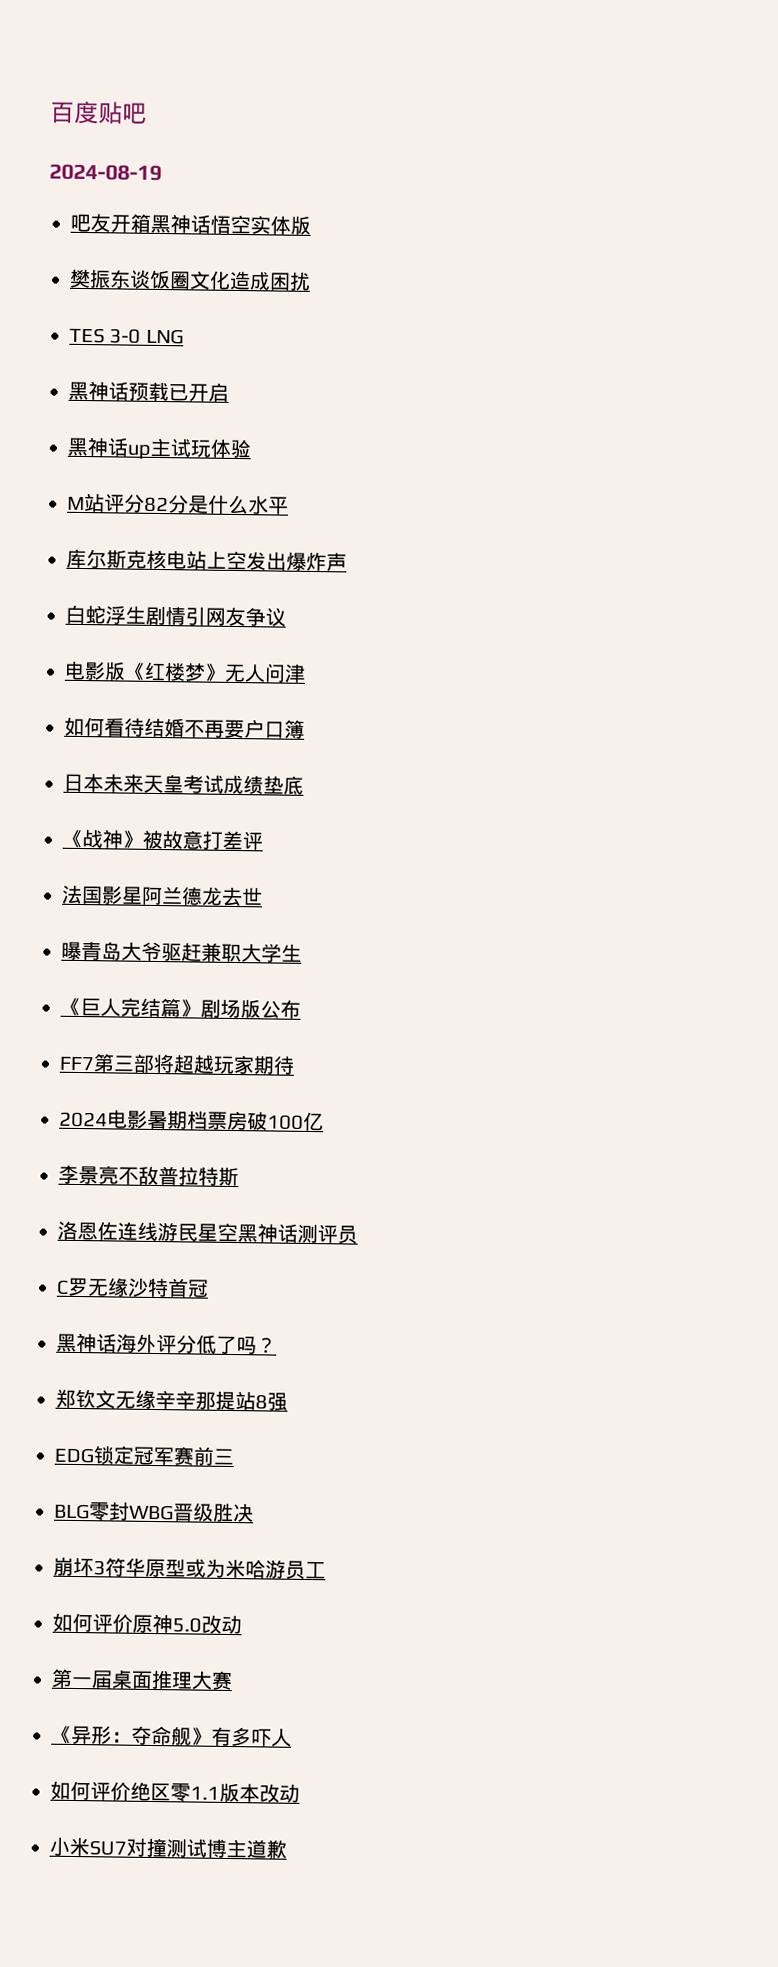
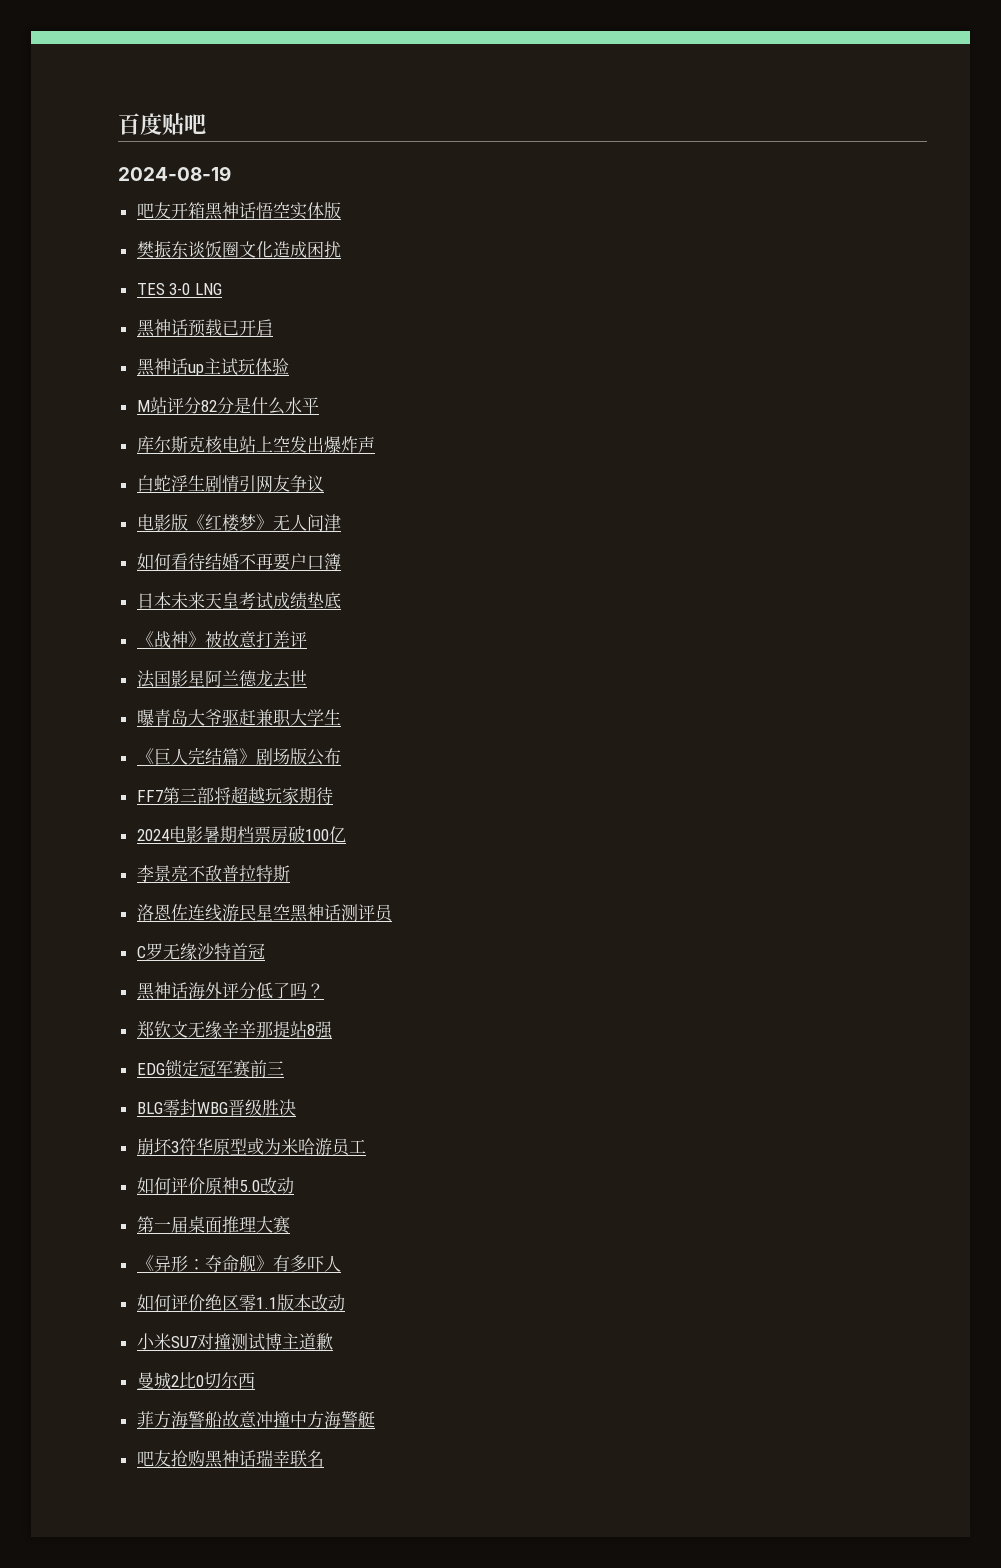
(287, 1849) none -> [136,1372,255,1390] [136,1411,375,1429] [136,1450,324,1468] // 曼城2比0切尔西 // 菲方海警船故意冲撞中方海警艇 // 吧友抢购黑神话瑞幸联名

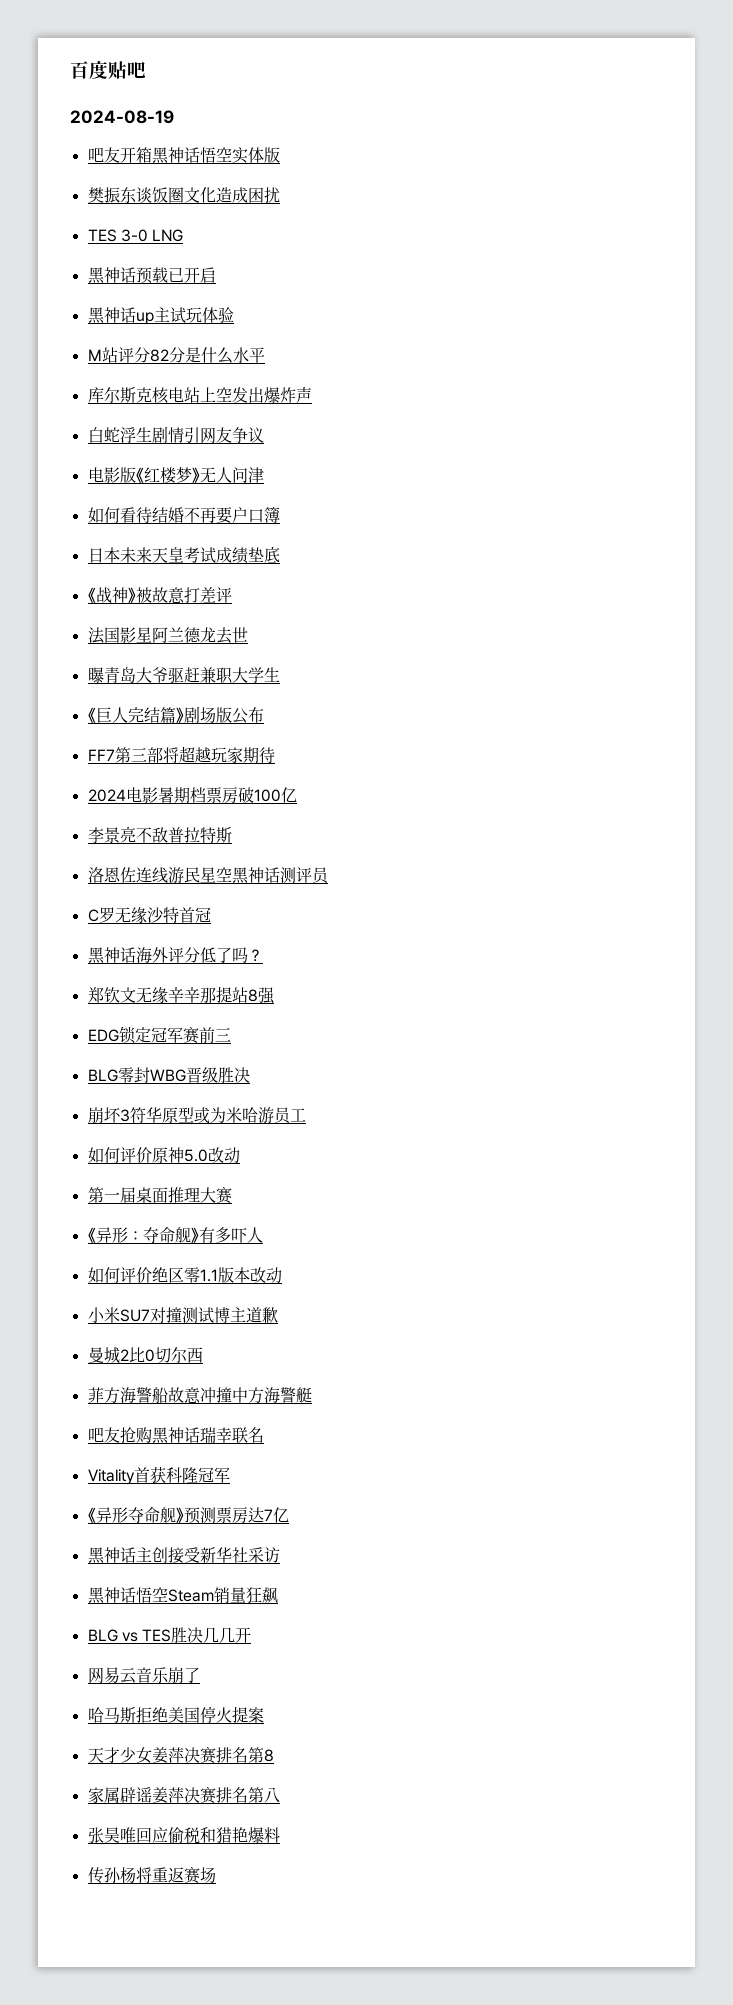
(324, 1458) none -> [87,1466,230,1485] [87,1507,289,1524] [87,1547,280,1564] [87,1587,278,1604] [87,1627,252,1643] [87,1667,200,1684] [87,1706,264,1723] [87,1747,274,1764] [87,1787,280,1804] [87,1827,280,1844] [87,1867,216,1884] // Vitality首获科隆冠军 // 《异形夺命舰》预测票房达7亿 // 黑神话主创接受新华社采访 // 黑神话悟空Steam销量狂飙 // BLG vs TES胜决几几开 // 网易云音乐崩了 // 哈马斯拒绝美国停火提案 // 天才少女姜萍决赛排名第8 // 家属辟谣姜萍决赛排名第八 // 张昊唯回应偷税和猎艳爆料 // 传孙杨将重返赛场

